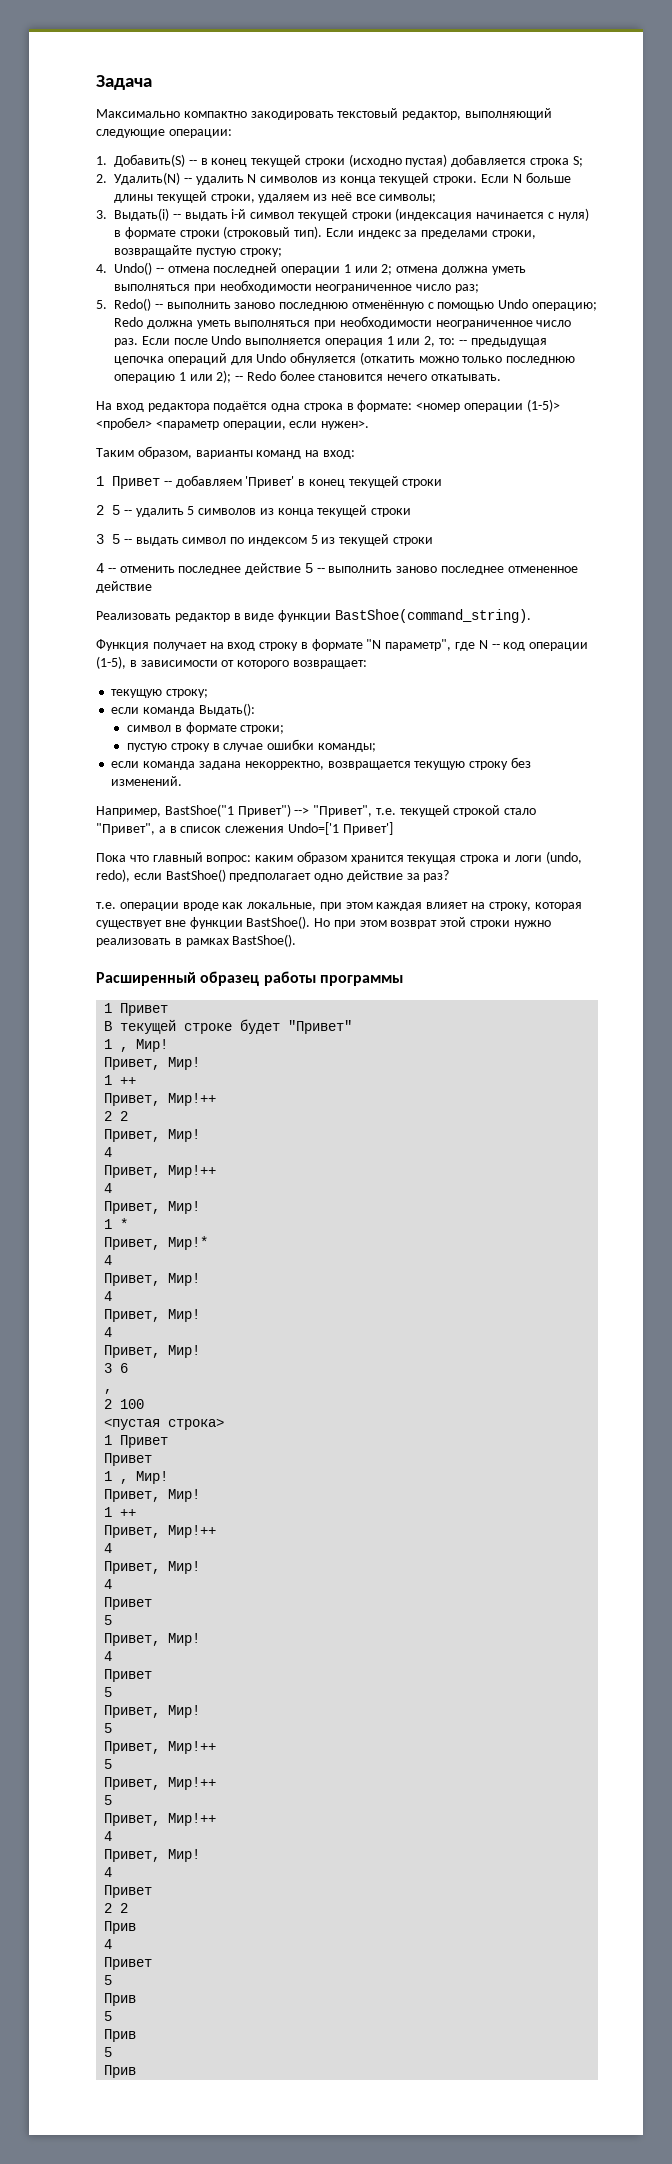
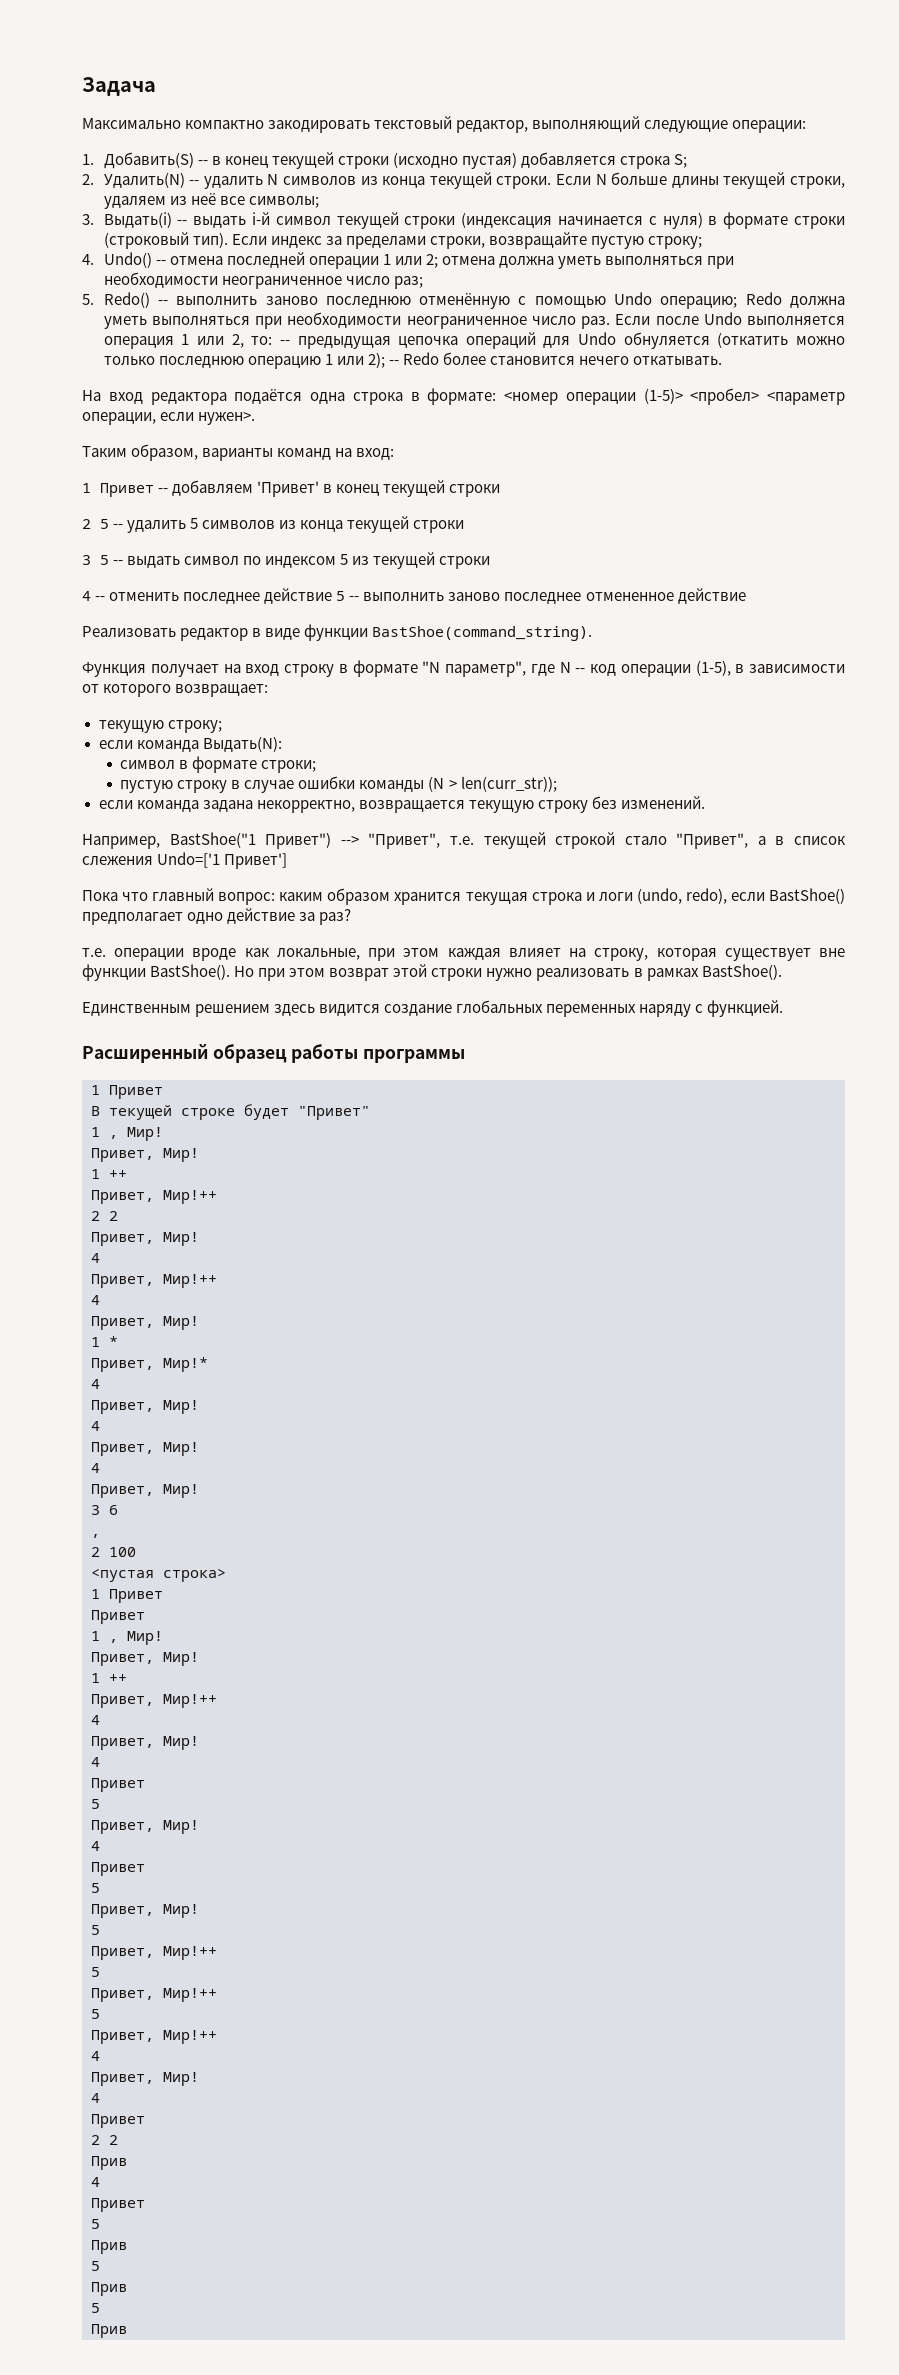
[198,703,255,716] Выдать(): -> [202,736,282,752] Выдать(N):
[317,743,376,752] команды; -> [359,776,557,792] команды (N > len(curr_str));
(297, 940) none -> [82,1000,784,1017] // Единственным решением здесь видится создание глобальных переменных наряду с функцией.

